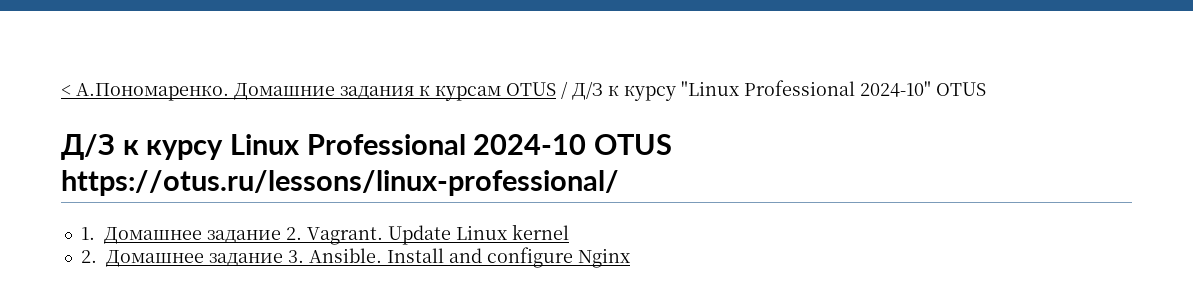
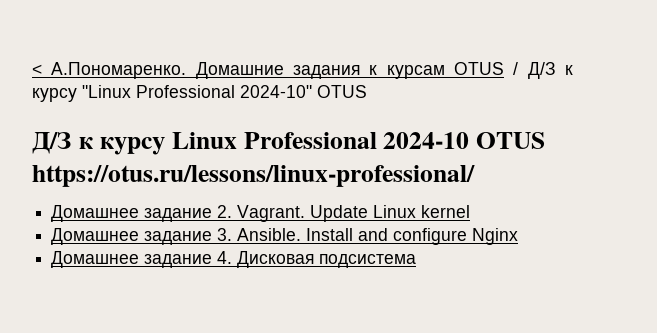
[80,227,95,240] 1. -> (475, 176) none
[80,250,97,263] 2. -> (471, 211) none
(630, 258) none -> [51,251,417,268] // Домашнее задание 4. Дисковая подсистема

